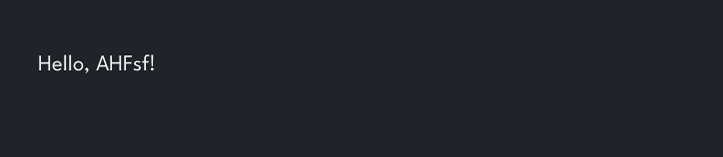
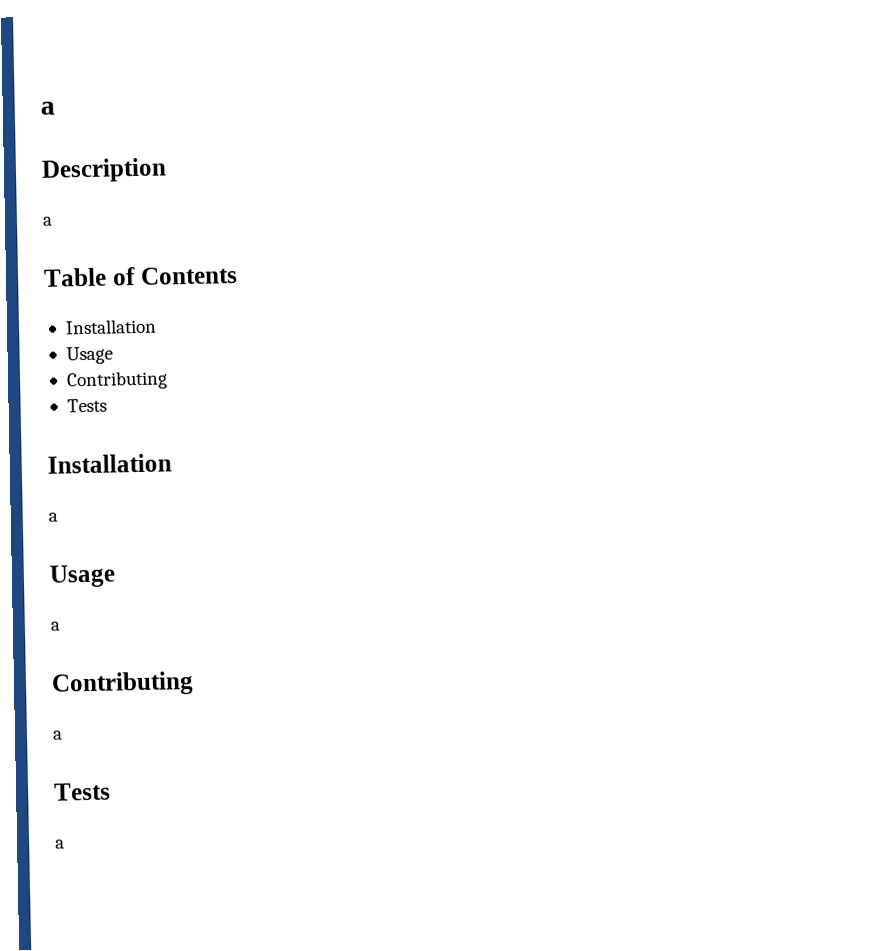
[37,54,157,74] Hello, AHFsf! -> [40,101,55,115] [41,157,167,183] [42,216,53,226] [43,266,238,287] [64,318,157,335] [65,346,113,365] [65,370,168,391] [66,398,107,413] [47,453,172,474] [48,512,58,522] [49,564,116,588] [50,621,60,631] [51,670,194,697] [52,730,63,740] [53,782,111,801] [55,839,65,849] a // Description // a // Table of Contents // Installation // Usage // Contributing // Tests // Installation // a // Usage // a // Contributing // a // Tests // a

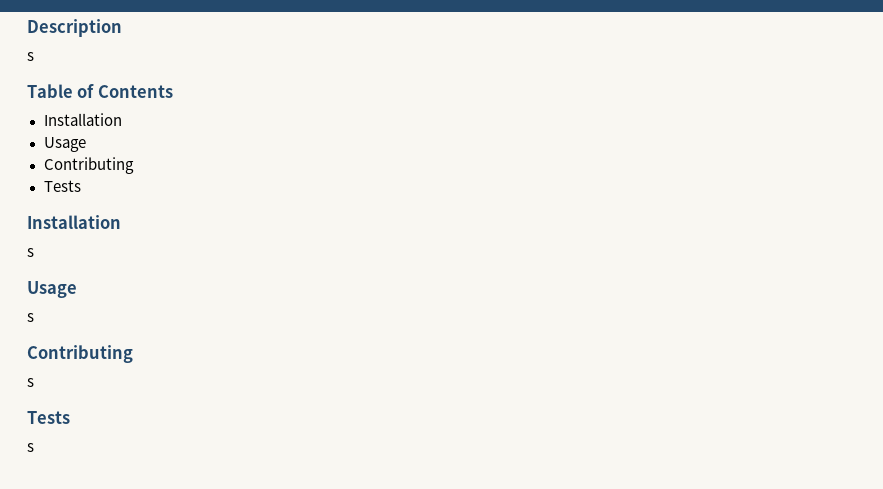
[40,101,55,115] a // -> (27, 28) none
[42,216,53,226] a -> [27,52,34,61] s
[48,512,58,522] [49,564,116,588] [50,621,60,631] [51,670,194,697] [52,730,63,740] [53,782,111,801] [55,839,65,849] a // Usage // a // Contributing // a // Tests // a -> [27,248,34,257] [27,281,77,298] [27,313,34,322] [27,345,133,363] [27,378,34,387] [27,411,70,424] [27,443,34,452] s // Usage // s // Contributing // s // Tests // s

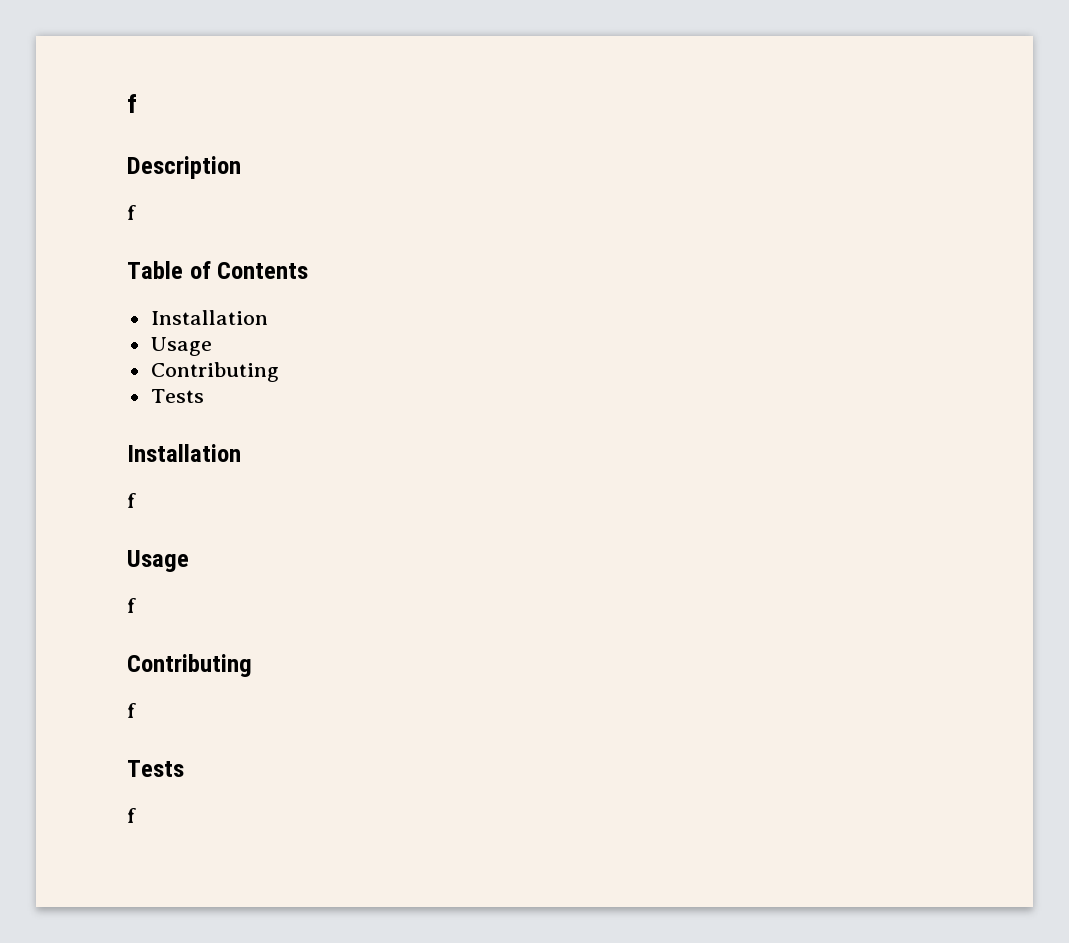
(27, 28) none -> [127,94,137,113] f //
[27,52,34,61] s -> [127,205,136,220] f
[27,248,34,257] [27,281,77,298] [27,313,34,322] [27,345,133,363] [27,378,34,387] [27,411,70,424] [27,443,34,452] s // Usage // s // Contributing // s // Tests // s -> [127,493,136,508] [127,550,189,572] [127,598,136,613] [127,654,252,677] [127,703,136,718] [127,760,184,777] [127,808,136,823] f // Usage // f // Contributing // f // Tests // f

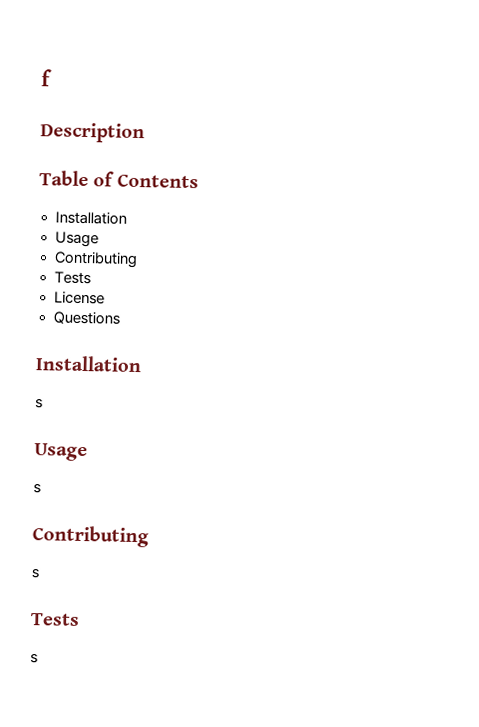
[127,205,136,220] // f -> (145, 133) none
[127,444,241,462] [127,493,136,508] [127,550,189,572] [127,598,136,613] [127,654,252,677] [127,703,136,718] [127,760,184,777] [127,808,136,823] // Installation // f // Usage // f // Contributing // f // Tests // f -> [53,291,105,305] [52,311,120,325] [35,355,142,373] [35,398,43,409] [34,443,88,462] [33,483,41,494] [32,525,149,548] [31,568,40,579] [30,613,80,626] [30,653,38,664] // License // Questions // Installation // s // Usage // s // Contributing // s // Tests // s

